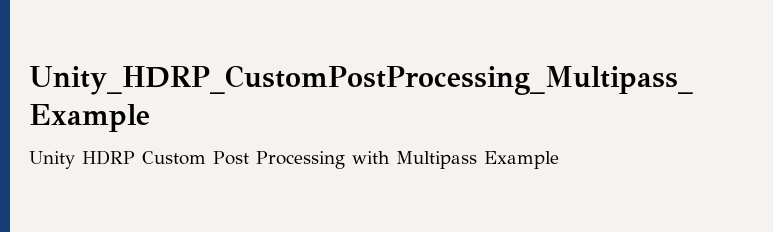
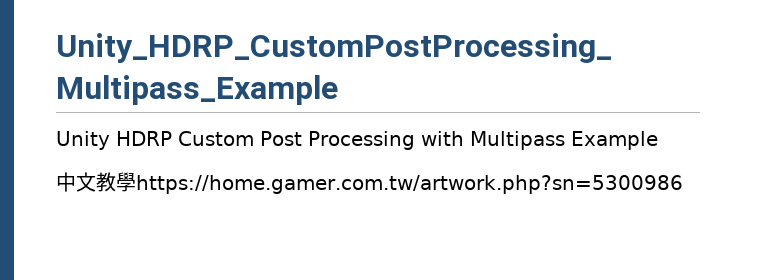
(559, 160) none -> [56,172,683,194] // 中文教學https://home.gamer.com.tw/artwork.php?sn=5300986

